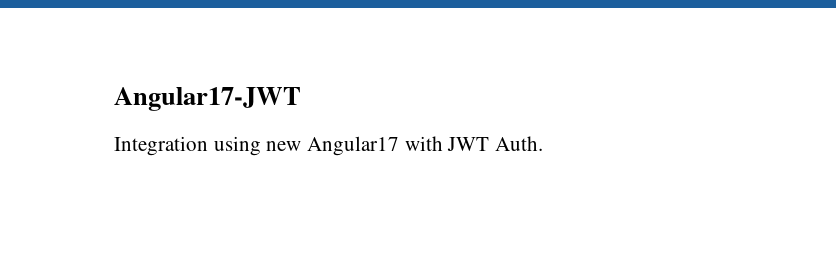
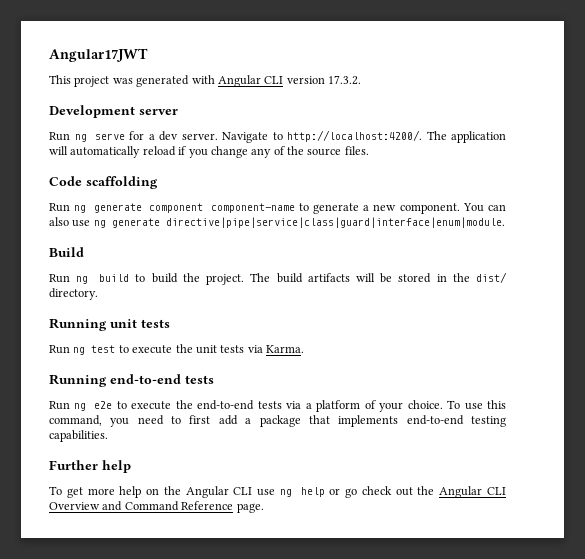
[114,87,301,111] [114,136,544,156] Angular17-JWT // Integration using new Angular17 with JWT Auth. -> [49,48,148,62] [49,75,361,87] [49,105,178,118] [49,130,506,143] [49,146,369,158] [49,176,158,189] [49,203,506,214] [49,217,505,228] [49,247,84,257] [49,272,507,285] [49,288,98,300] [49,318,170,331] [49,344,304,355] [49,374,214,387] [49,400,507,412] [49,415,507,427] [49,430,108,442] [49,460,131,473] [49,486,506,498] [49,501,264,513] Angular17JWT // This project was generated with Angular CLI version 17.3.2. // Development server // Run ng serve for a dev server. Navigate to http://localhost:4200/. The application will automatically reload if you change any of the source files. // Code scaffolding // Run ng generate component component-name to generate a new component. You can also use ng generate directive|pipe|service|class|guard|interface|enum|module. // Build // Run ng build to build the project. The build artifacts will be stored in the dist/ directory. // Running unit tests // Run ng test to execute the unit tests via Karma. // Running end-to-end tests // Run ng e2e to execute the end-to-end tests via a platform of your choice. To use this command, you need to first add a package that implements end-to-end testing capabilities. // Further help // To get more help on the Angular CLI use ng help or go check out the Angular CLI Overview and Command Reference page.

